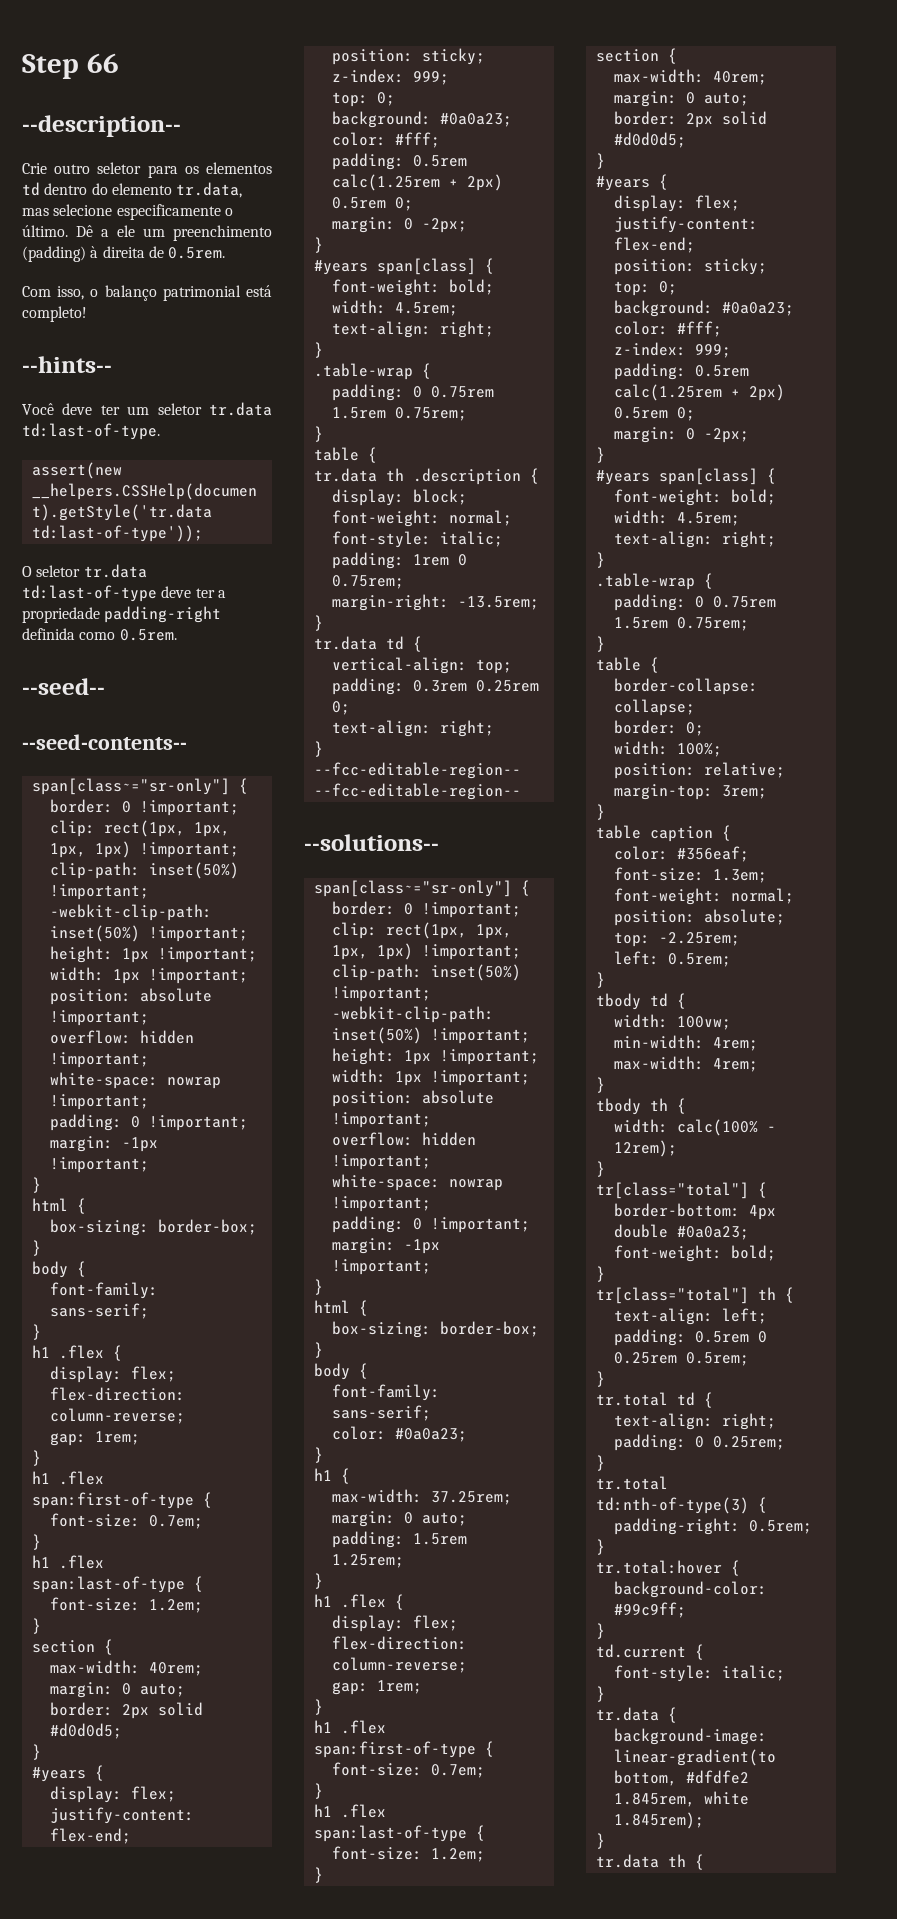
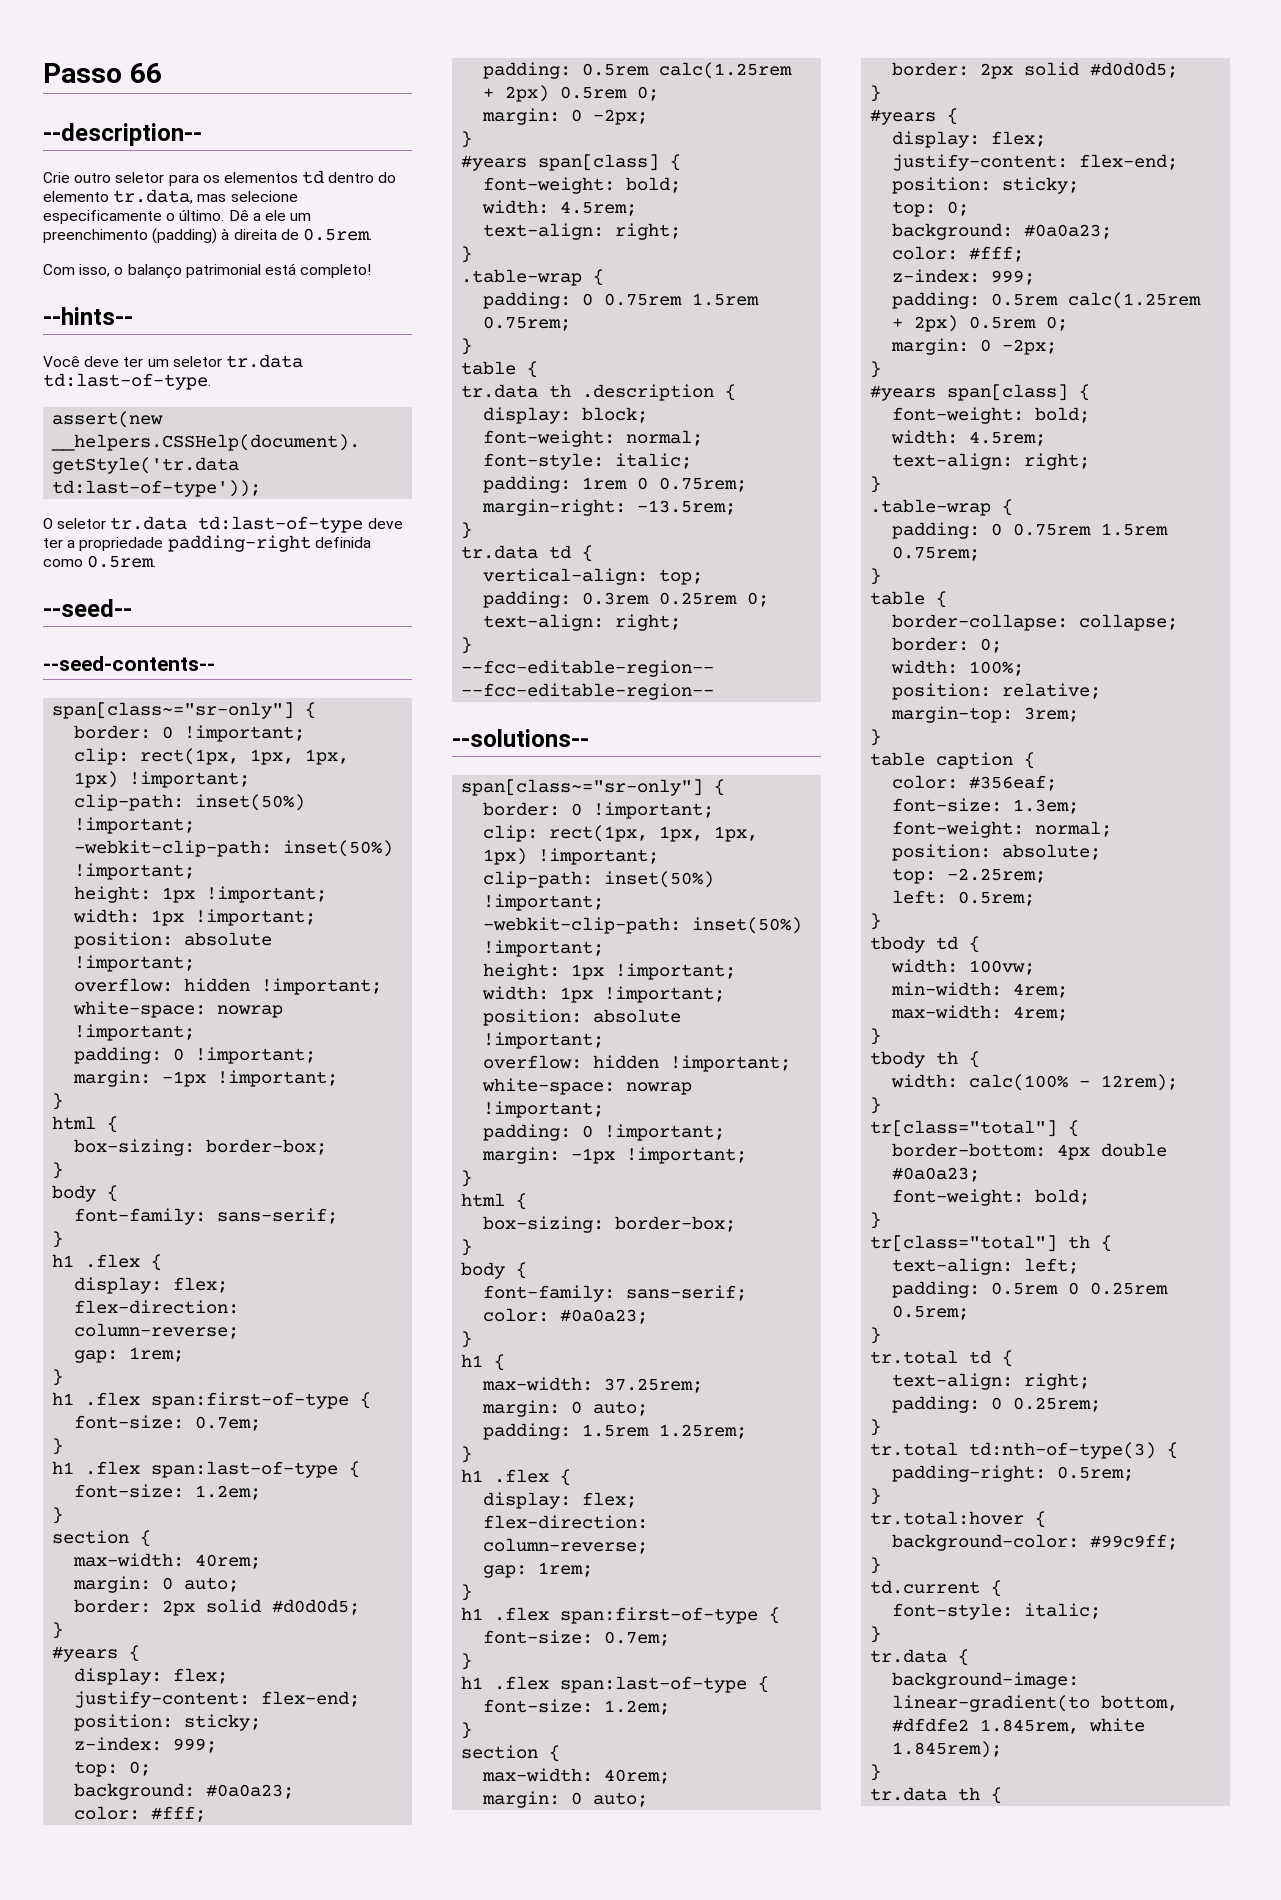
[22,54,79,79] Step -> [43,63,122,83] Passo

